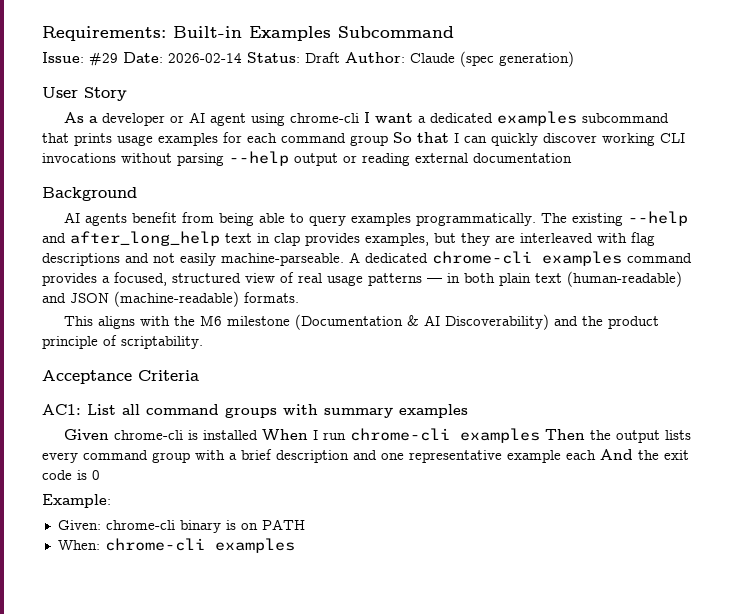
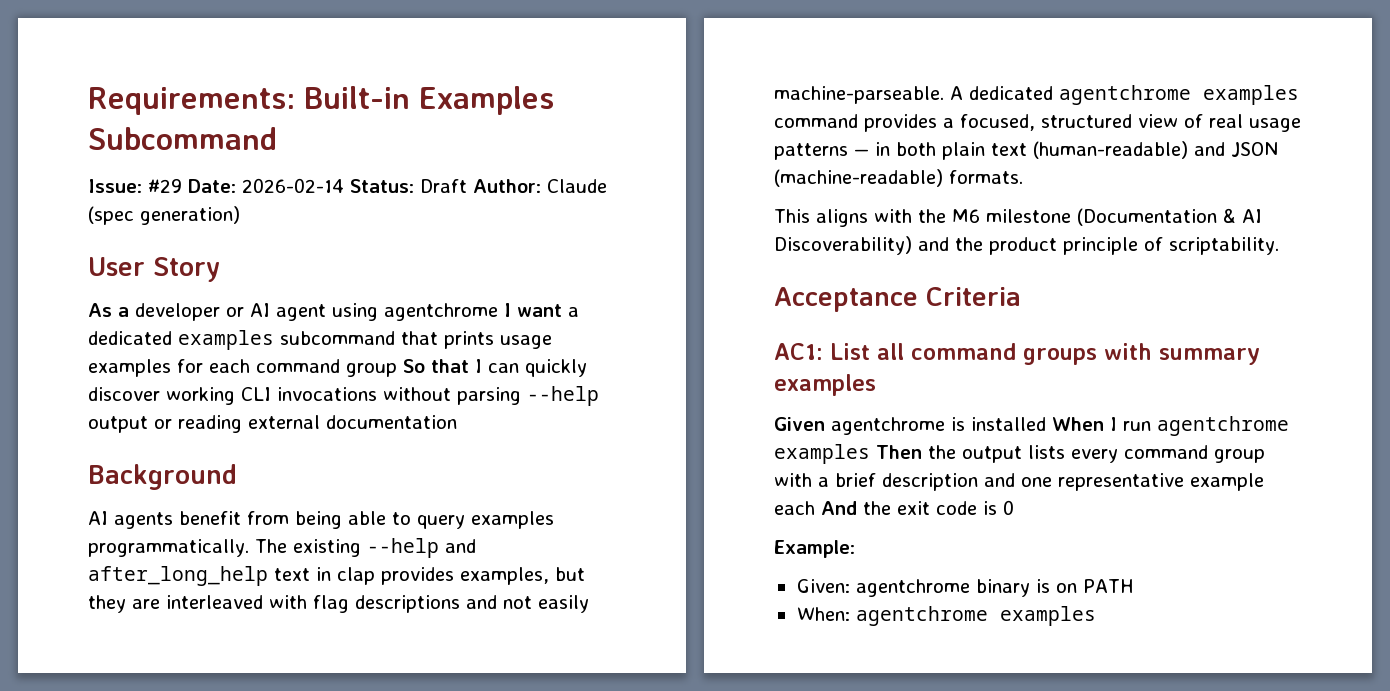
[290,113,360,123] chrome-cli -> [384,303,498,321] agentchrome
[432,251,532,264] chrome-cli -> [1059,85,1191,105] agentchrome
[114,430,184,440] chrome-cli -> [831,417,945,435] agentchrome
[350,428,451,441] chrome-cli -> [1157,416,1289,436] agentchrome
[105,520,175,530] chrome-cli -> [855,579,970,597] agentchrome
[104,538,205,551] chrome-cli -> [855,606,988,626] agentchrome

